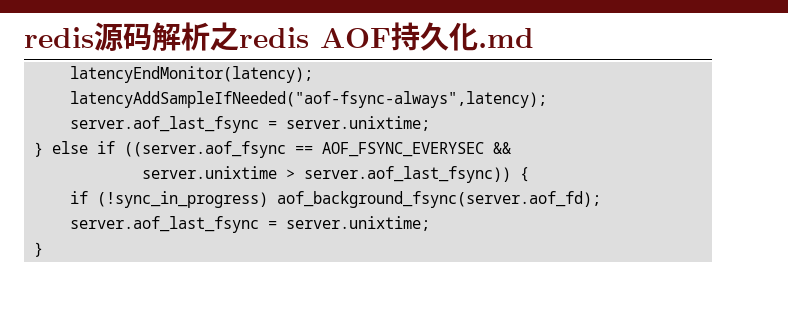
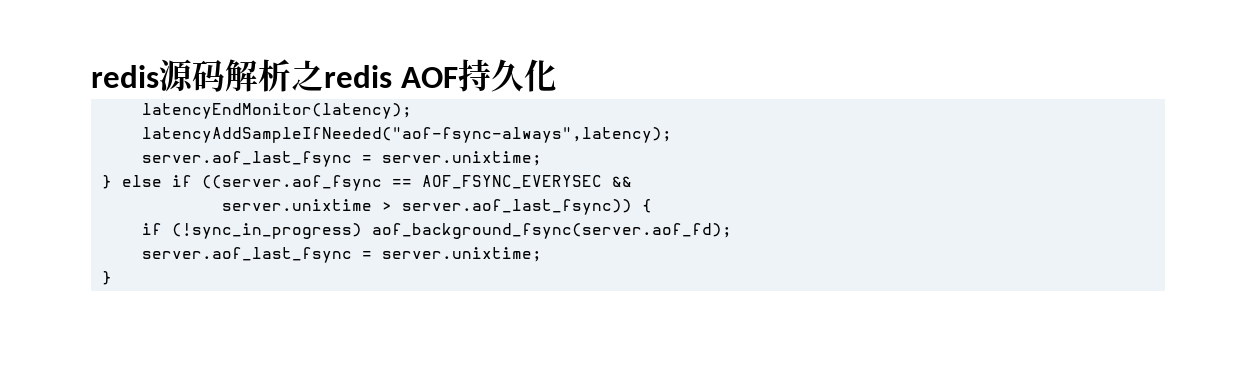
[478,28,534,48] .md -> (557, 75) none

